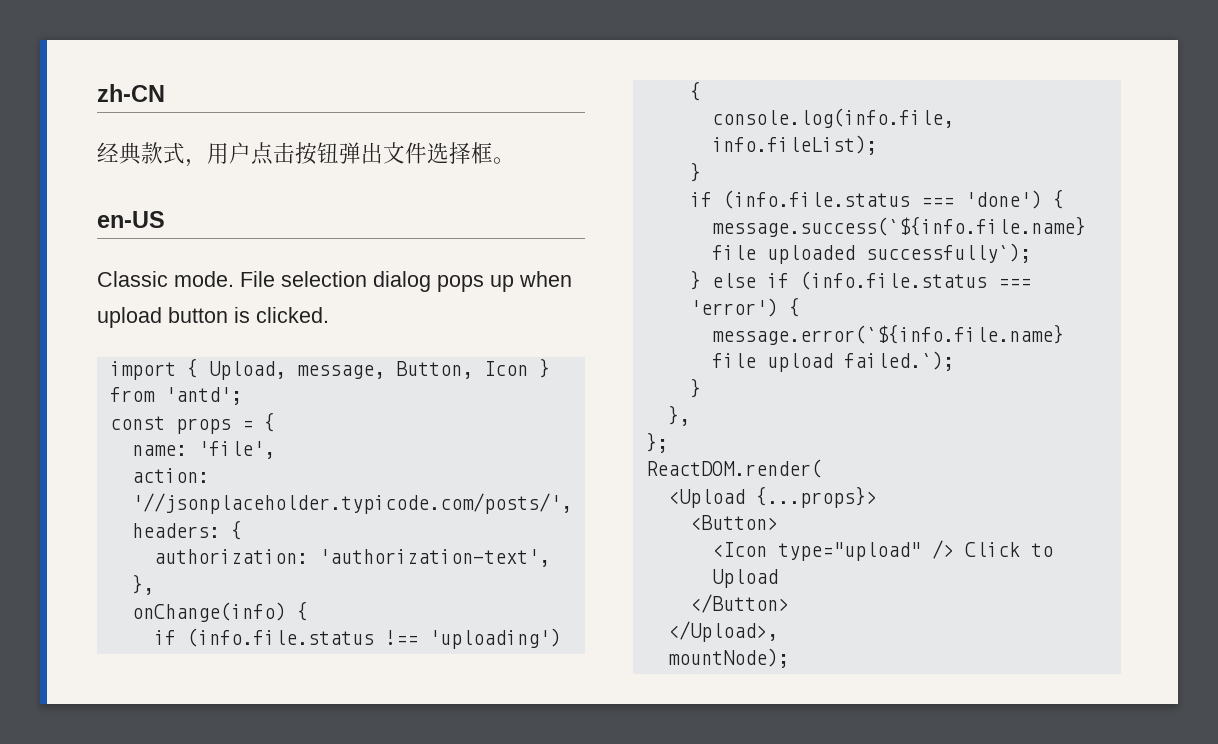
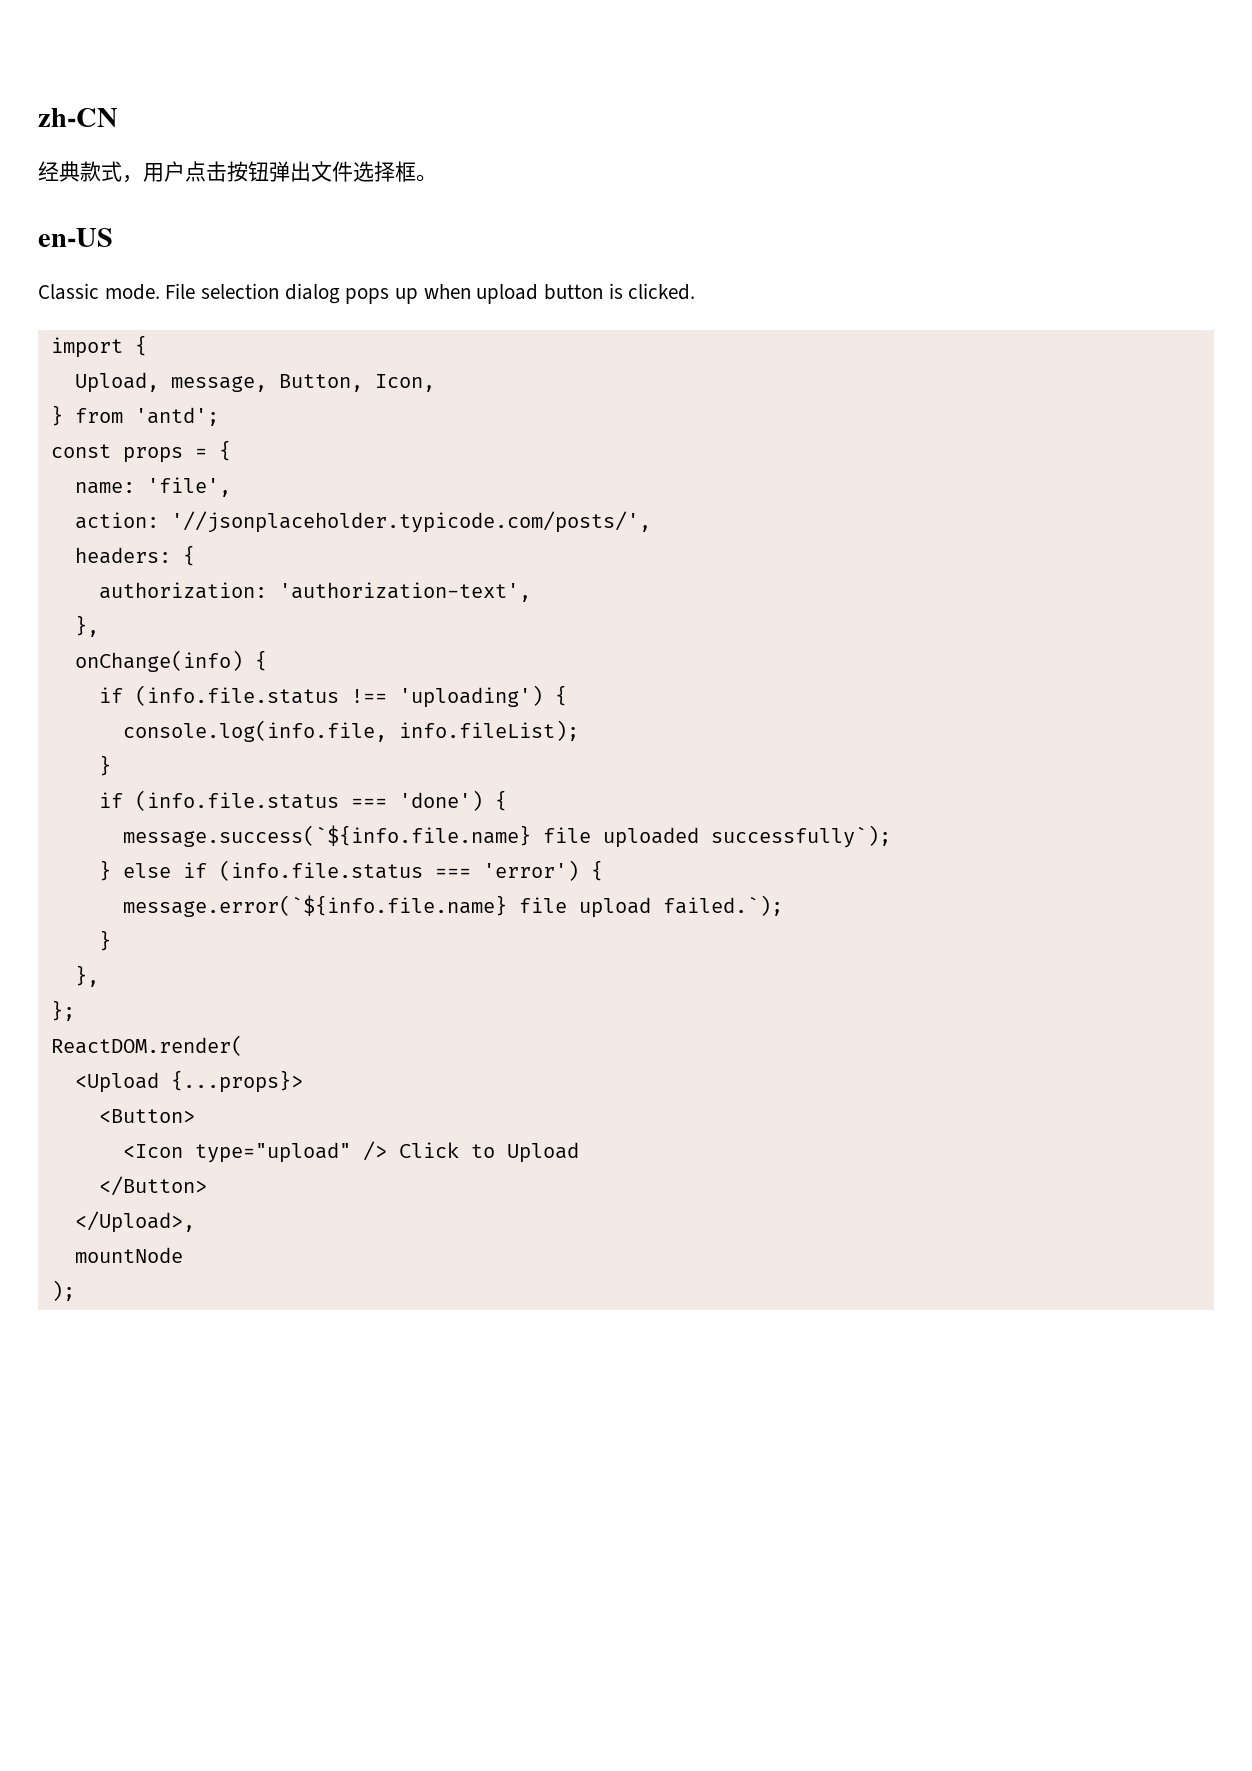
(198, 368) none -> (147, 345) //
[483,361,528,376] Icon -> [374,374,435,392] Icon, //
[667,648,789,668] mountNode); -> [74,1247,183,1263] [50,1280,75,1301] mountNode // );

